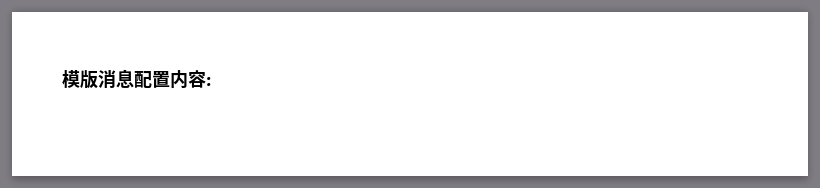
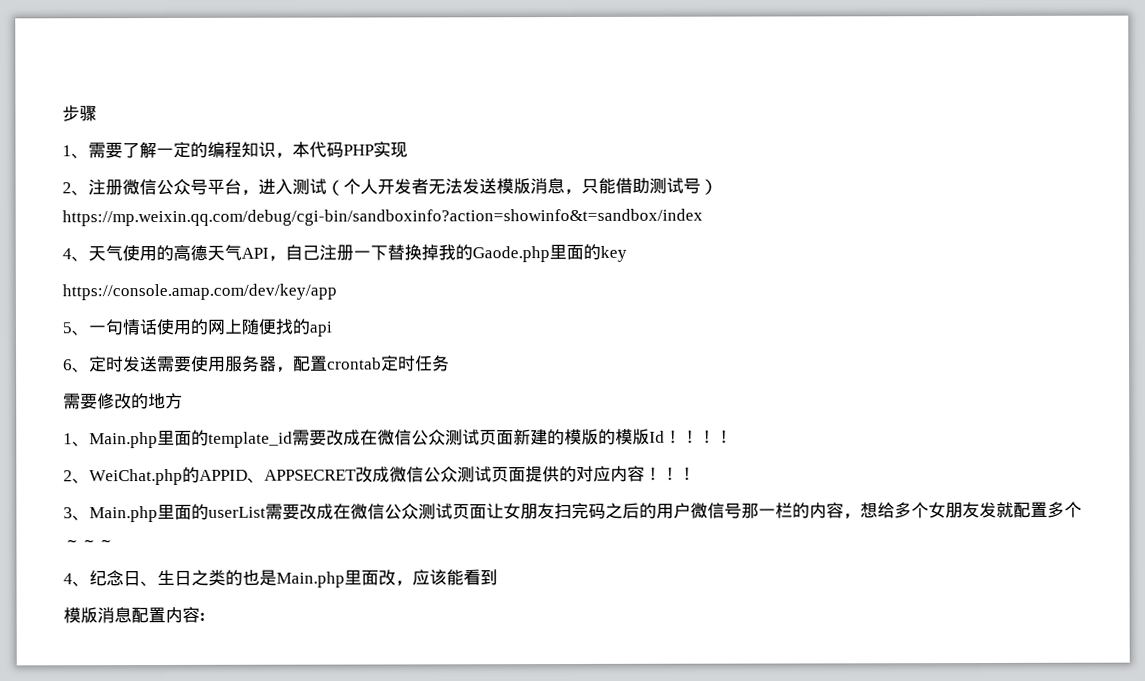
(62, 79) none -> [62,105,97,122] [62,141,408,159] [62,177,718,196] [62,208,703,227] [62,243,627,263] [62,283,337,301] [62,318,332,337] [63,355,450,373] [63,392,183,410] [63,428,733,449] [63,465,696,486] [63,501,1082,523] [63,539,115,548] [63,569,498,588] 步骤 // 1、需要了解一定的编程知识，本代码PHP实现 // 2、注册微信公众号平台，进入测试（个人开发者无法发送模版消息，只能借助测试号）https://mp.weixin.qq.com/debug/cgi-bin/sandboxinfo?action=showinfo&t=sandbox/index // 4、天气使用的高德天气API，自己注册一下替换掉我的Gaode.php里面的key // https://console.amap.com/dev/key/app // 5、一句情话使用的网上随便找的api // 6、定时发送需要使用服务器，配置crontab定时任务 // 需要修改的地方 // 1、Main.php里面的template_id需要改成在微信公众测试页面新建的模版的模版Id！！！！ // 2、WeiChat.php的APPID、APPSECRET改成微信公众测试页面提供的对应内容！！！ // 3、Main.php里面的userList需要改成在微信公众测试页面让女朋友扫完码之后的用户微信号那一栏的内容，想给多个女朋友发就配置多个～～～ // 4、纪念日、生日之类的也是Main.php里面改，应该能看到 //

